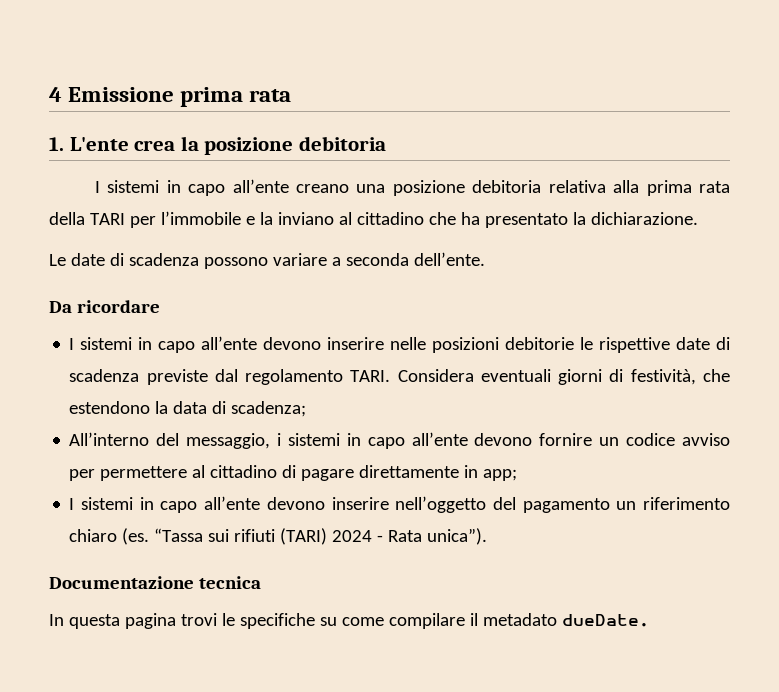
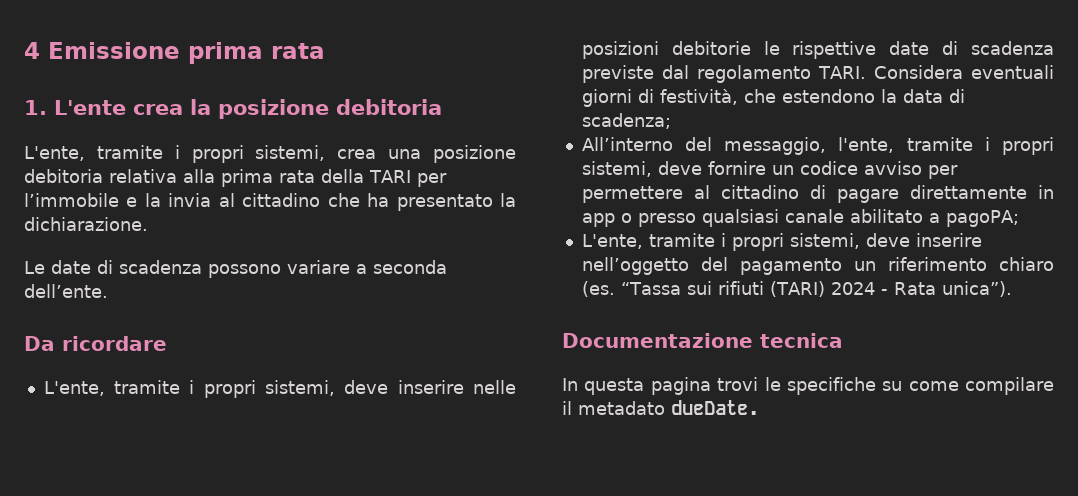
[94,179,350,196] I sistemi in capo all’ente creano -> [24,145,377,163] L'ente, tramite i propri sistemi, crea
[277,212,334,225] inviano -> [168,193,212,207] invia
[69,336,322,353] I sistemi in capo all’ente devono -> [43,380,389,398] L'ente, tramite i propri sistemi, deve
[277,432,533,449] i sistemi in capo all’ente devono -> [838,137,1054,155] [581,161,702,177] l'ente, tramite i propri sistemi, deve
[483,469,518,481] [69,496,325,513] app; // I sistemi in capo all’ente devono -> [581,209,1019,227] [581,233,910,251] app o presso qualsiasi canale abilitato a pagoPA; // L'ente, tramite i propri sistemi, deve

